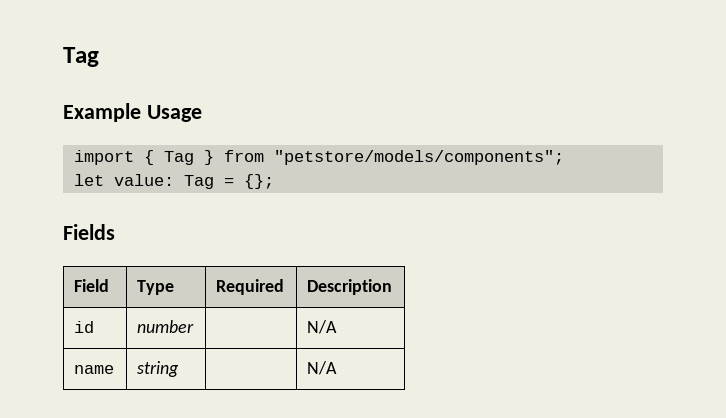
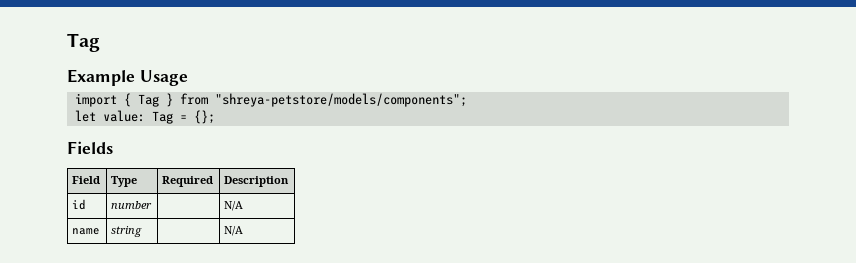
[273,150,564,165] "petstore/models/components"; -> [214,93,467,107] "shreya-petstore/models/components";

